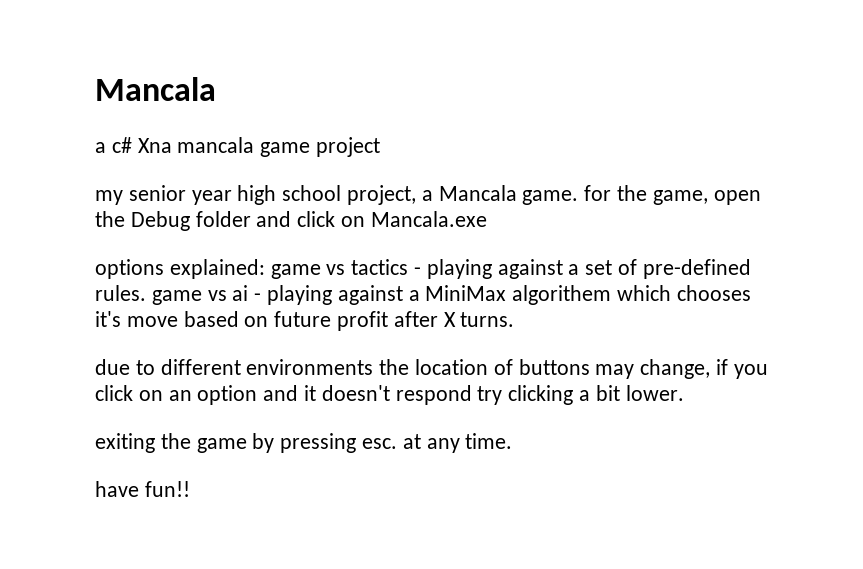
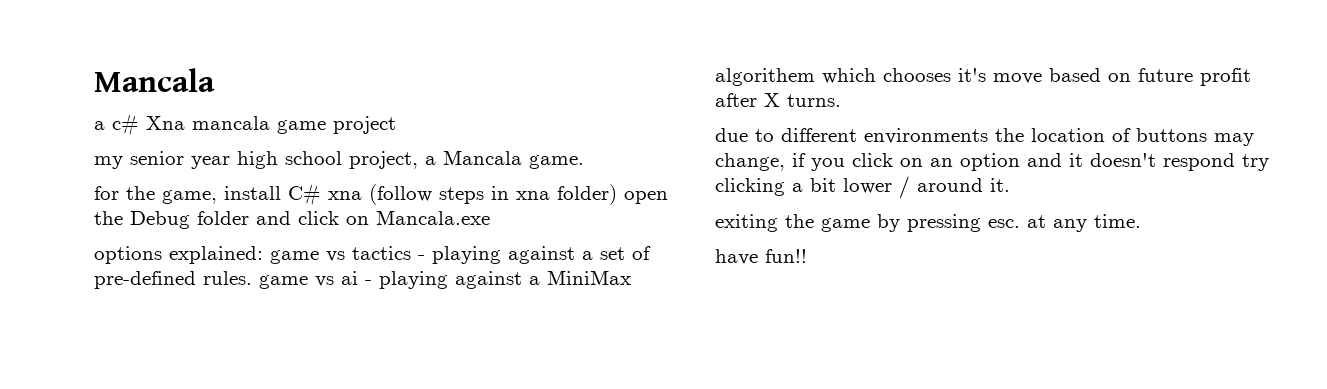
(579, 197) none -> (584, 162) //
(708, 197) none -> [224,183,617,206] install C# xna (follow steps in xna folder)
[625,385,684,401] lower. -> [843,176,1010,199] lower / around it.

